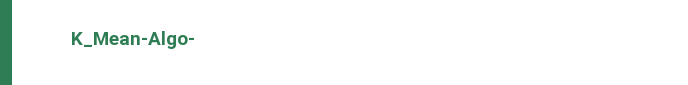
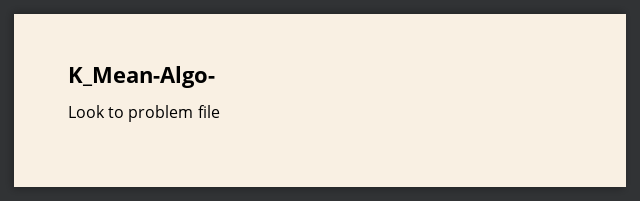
(195, 40) none -> [68,105,220,122] // Look to problem file

